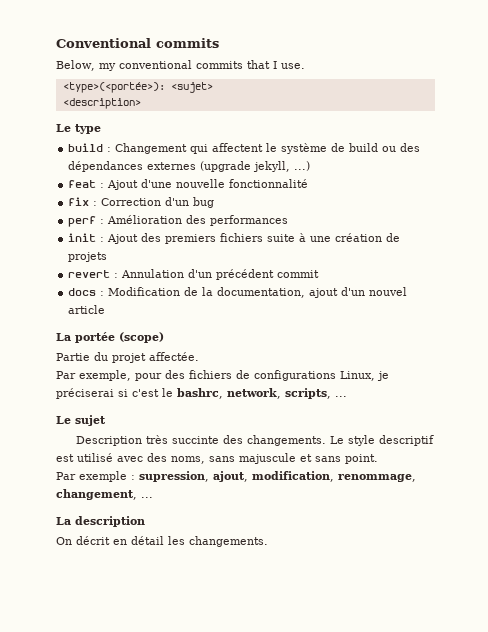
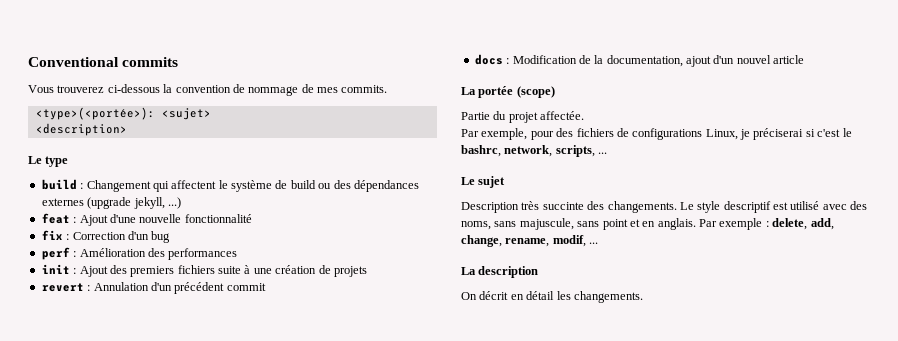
[56,60,305,71] Below, my conventional commits that I use. -> [28,84,388,96] Vous trouverez ci-dessous la convention de nommage de mes commits.
[239,453,378,464] [56,471,416,482] [56,489,137,500] majuscule et sans point. // Par exemple : supression, ajout, modification, renommage, changement, -> [519,218,834,230] [461,235,586,247] majuscule, sans point et en anglais. Par exemple : delete, add, change, rename, modif,

